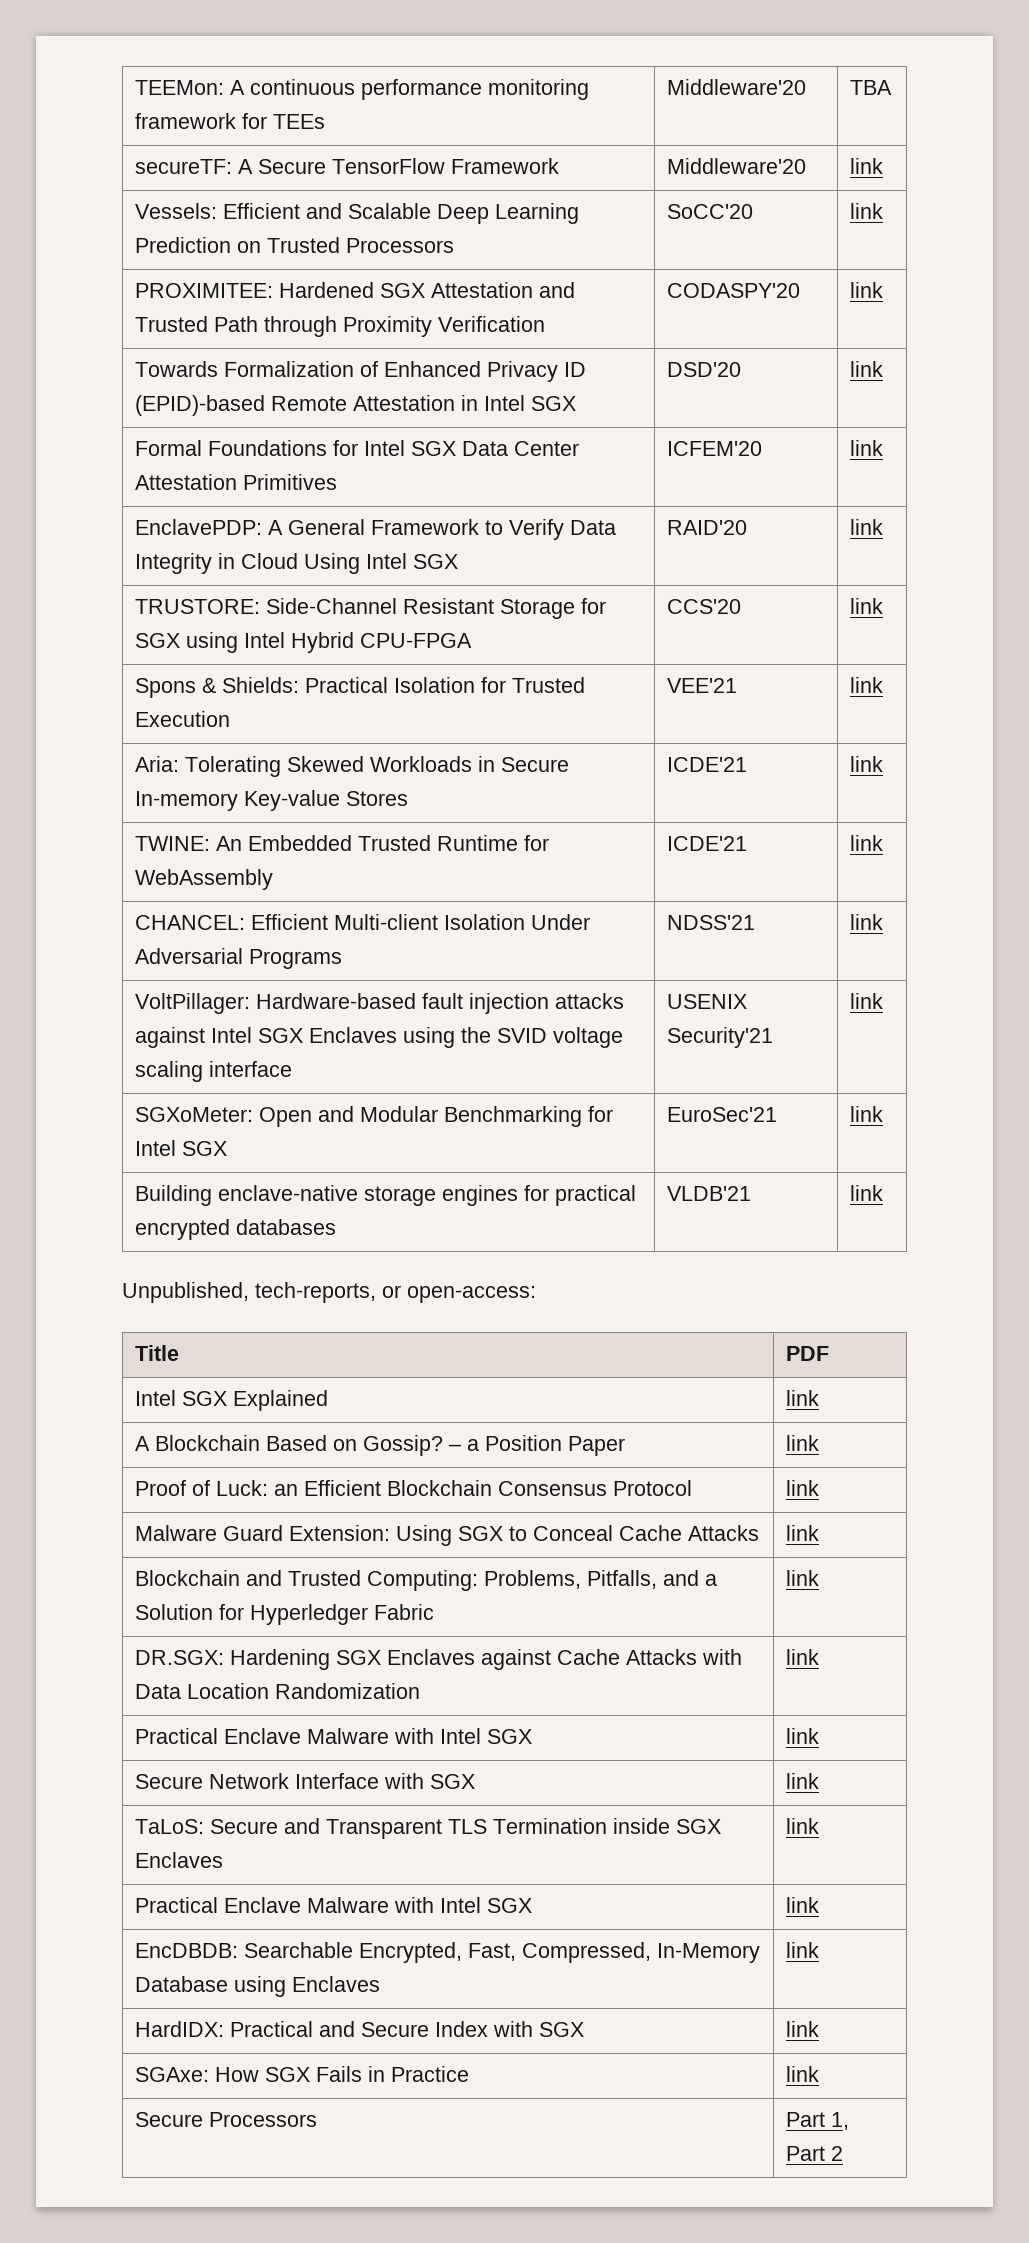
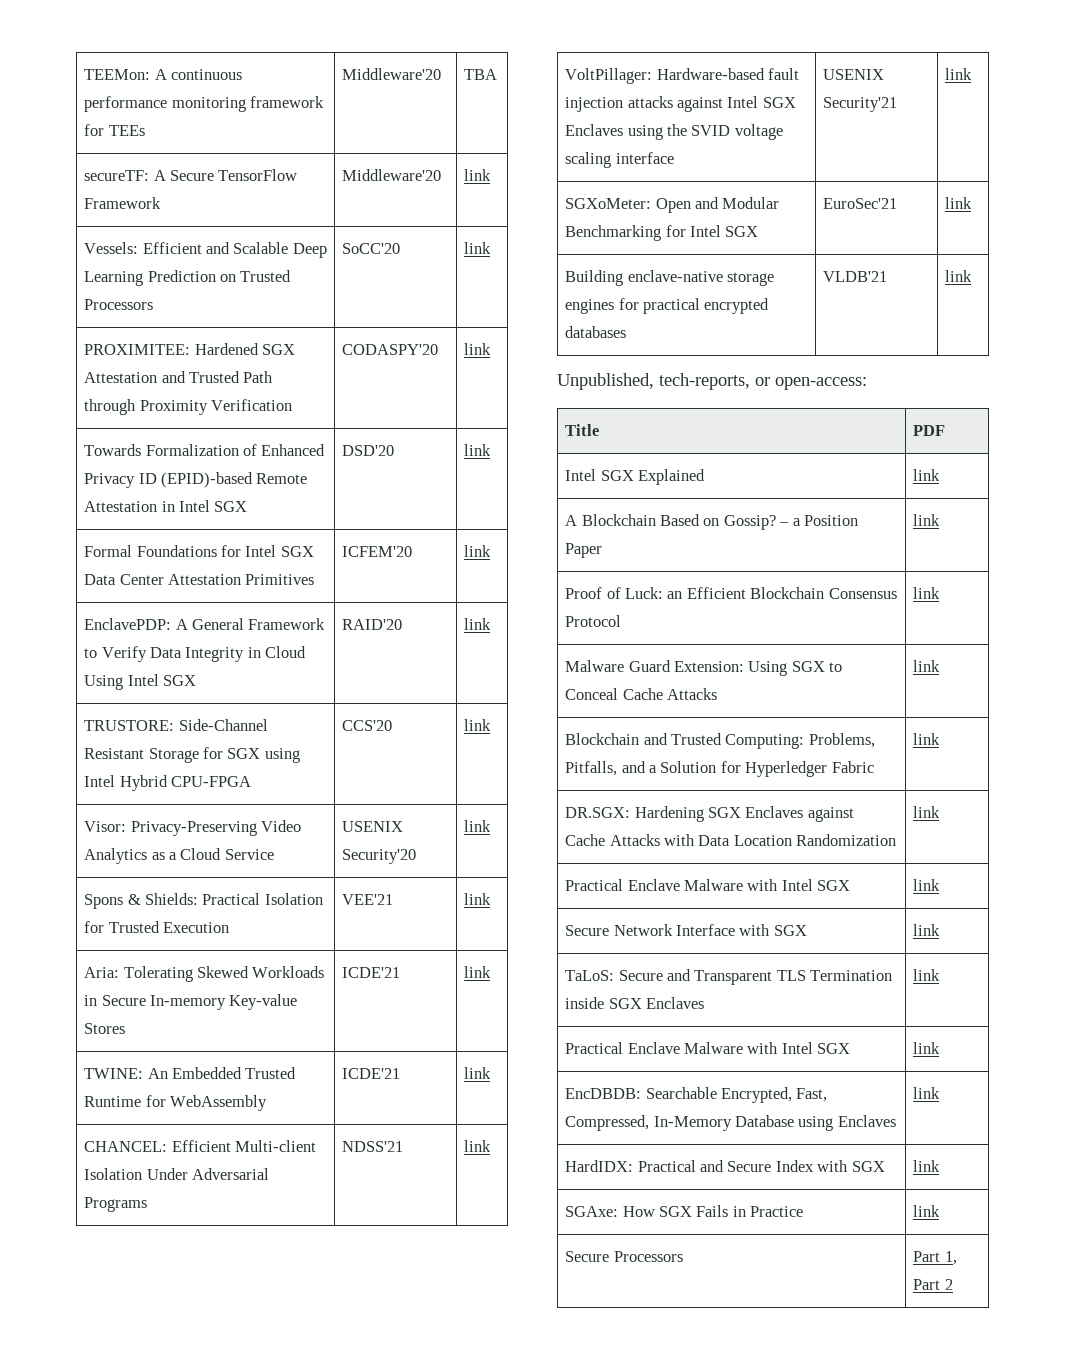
(884, 606) none -> [84,820,301,836] [84,848,274,864] [342,821,404,832] [342,849,417,864] [464,820,492,832] // Visor: Privacy-Preserving Video Analytics as a Cloud Service | USENIX Security'20 | link

